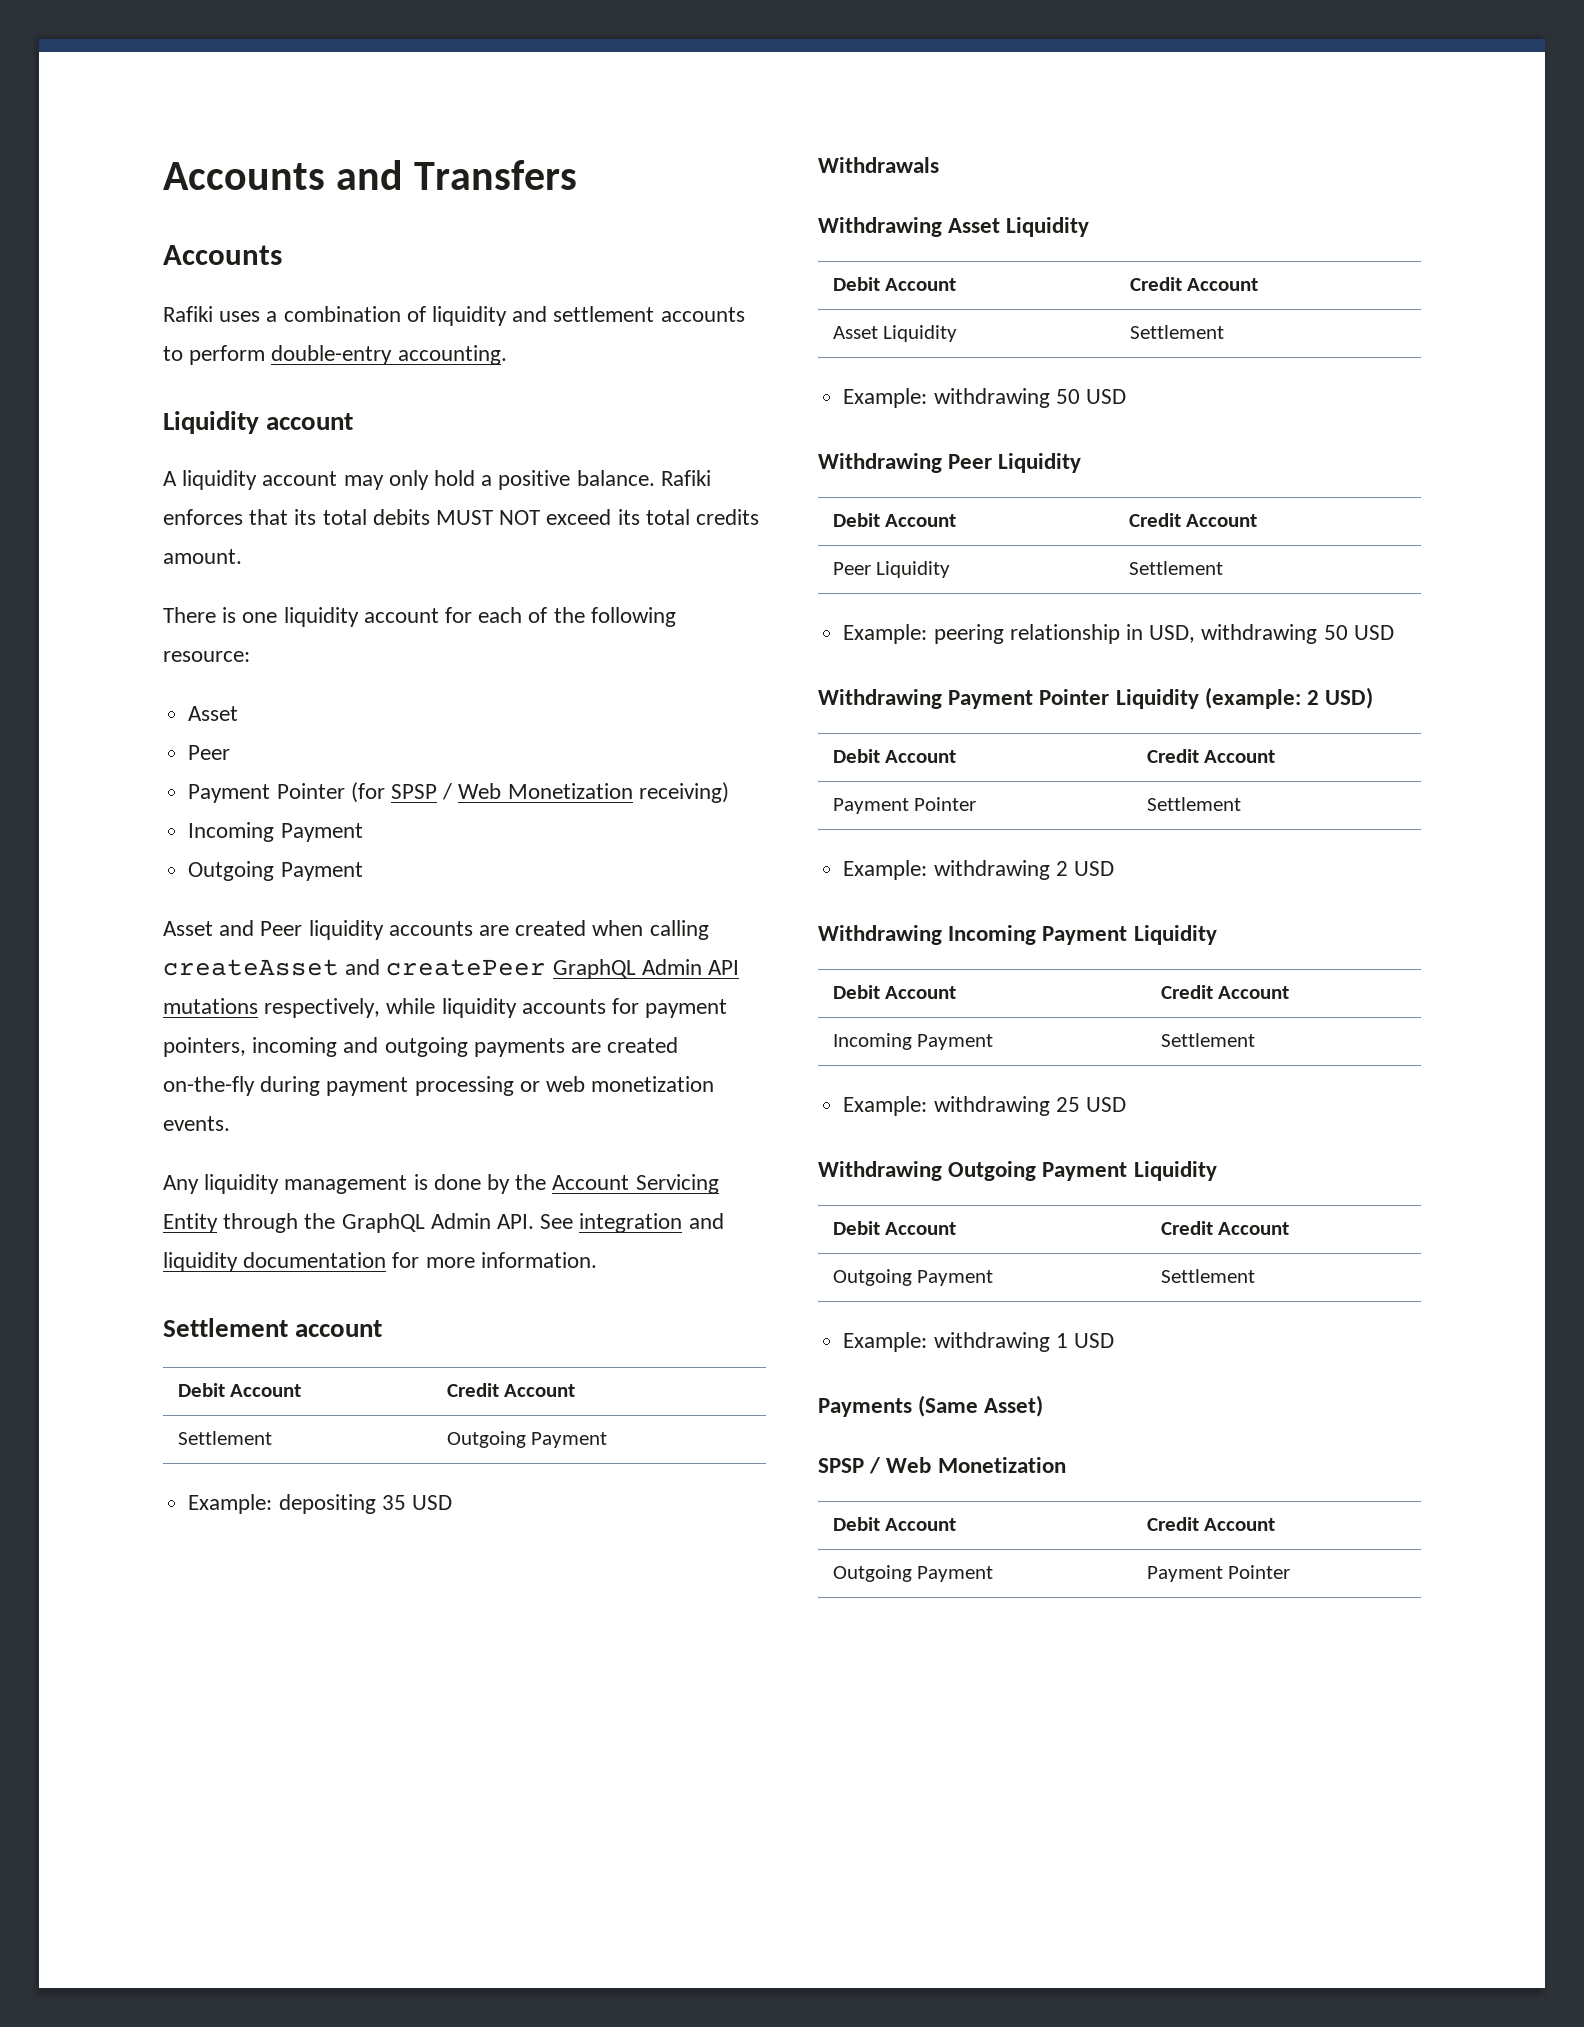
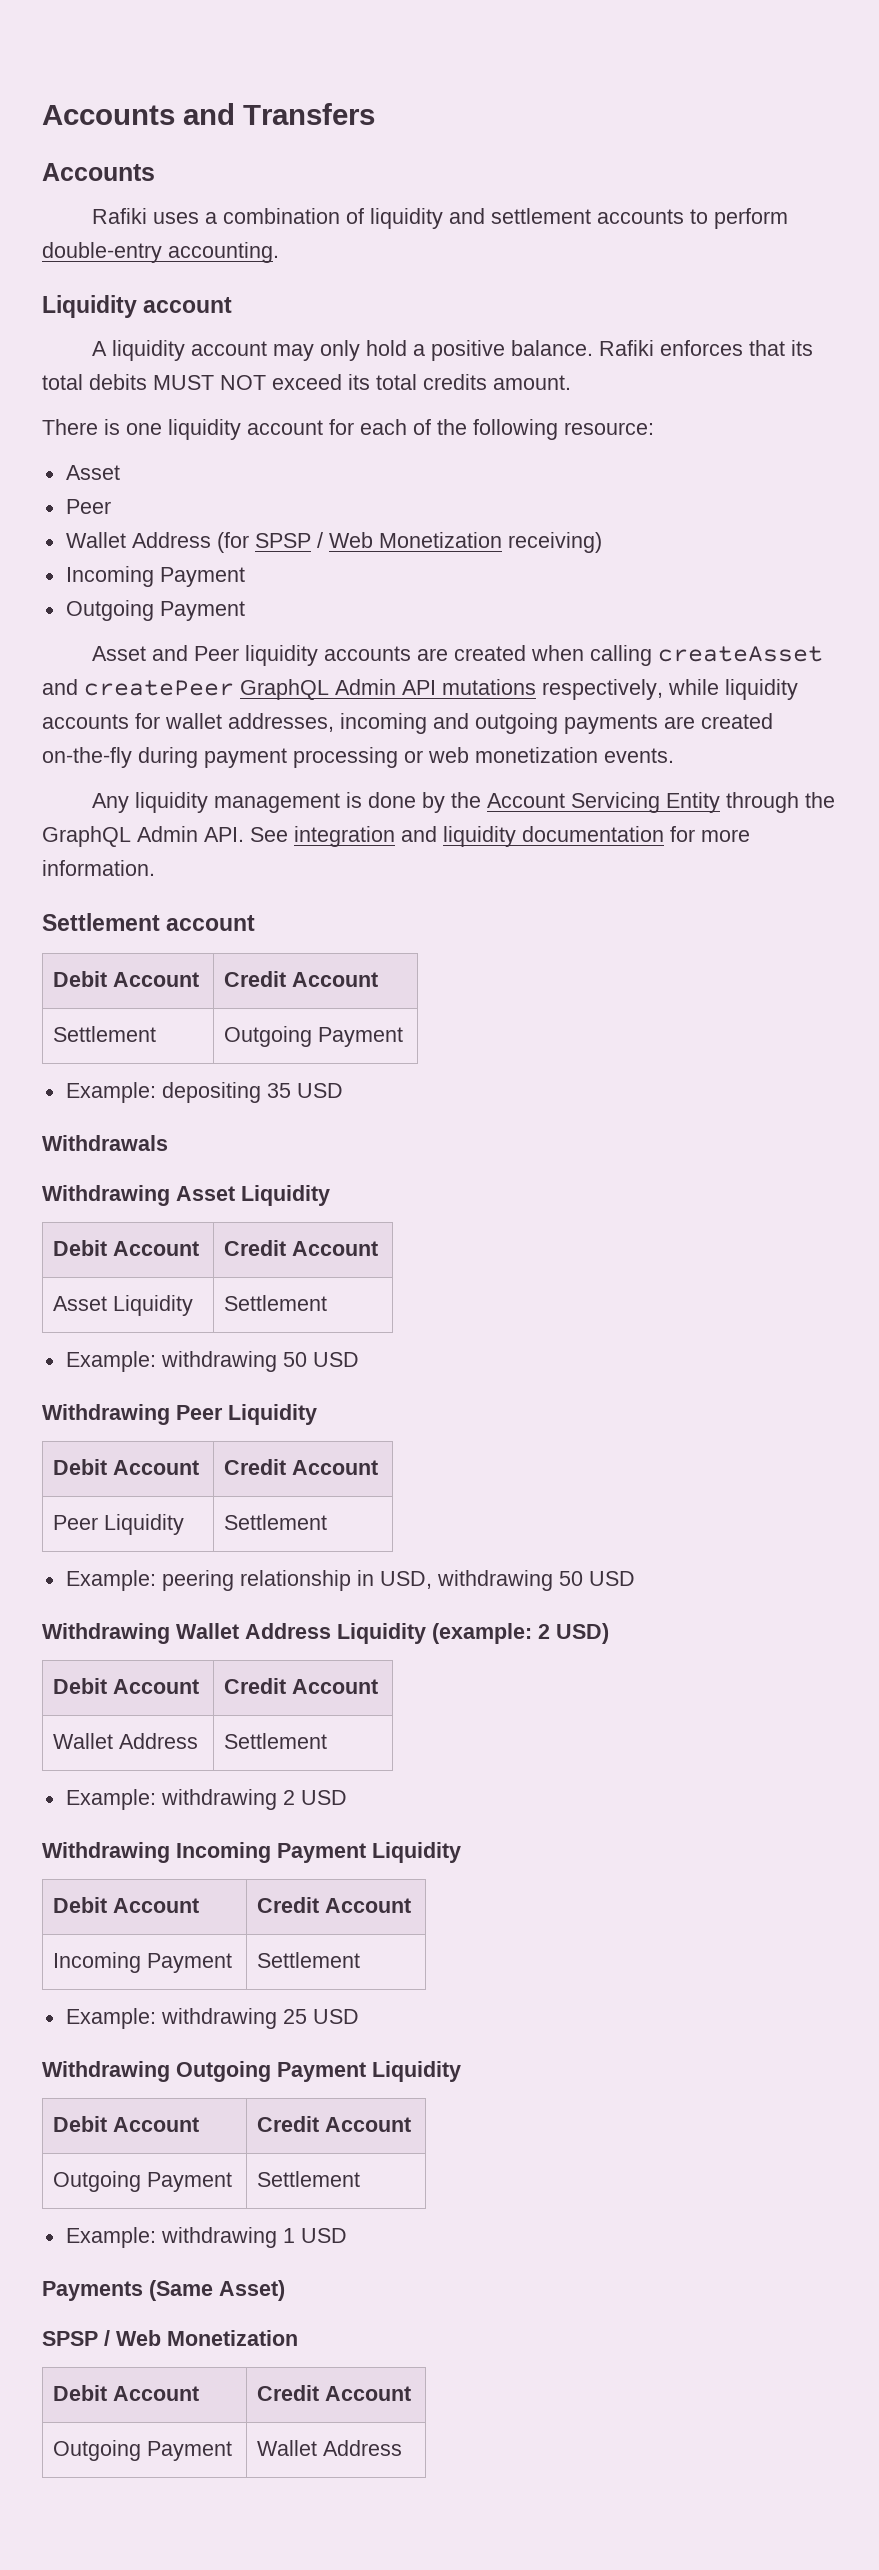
[188,783,345,803] Payment Pointer -> [65,532,211,548] Wallet Address
[645,999,728,1018] [163,1037,246,1057] payment pointers, -> [165,713,334,732] wallet addresses,
[948,689,1110,709] Payment Pointer -> [176,1623,331,1639] Wallet Address
[832,797,977,814] Payment Pointer -> [53,1733,199,1749] Wallet Address
[1146,1565,1291,1582] Payment Pointer -> [257,2440,403,2456] Wallet Address

